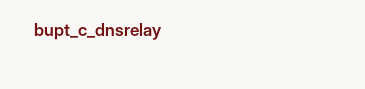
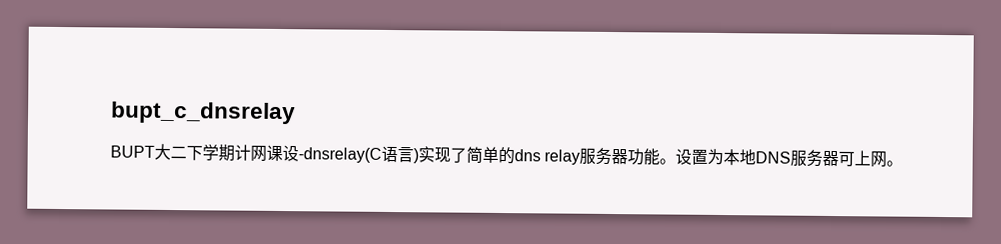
(162, 31) none -> [110,143,904,168] // BUPT大二下学期计网课设-dnsrelay(C语言)实现了简单的dns relay服务器功能。设置为本地DNS服务器可上网。

